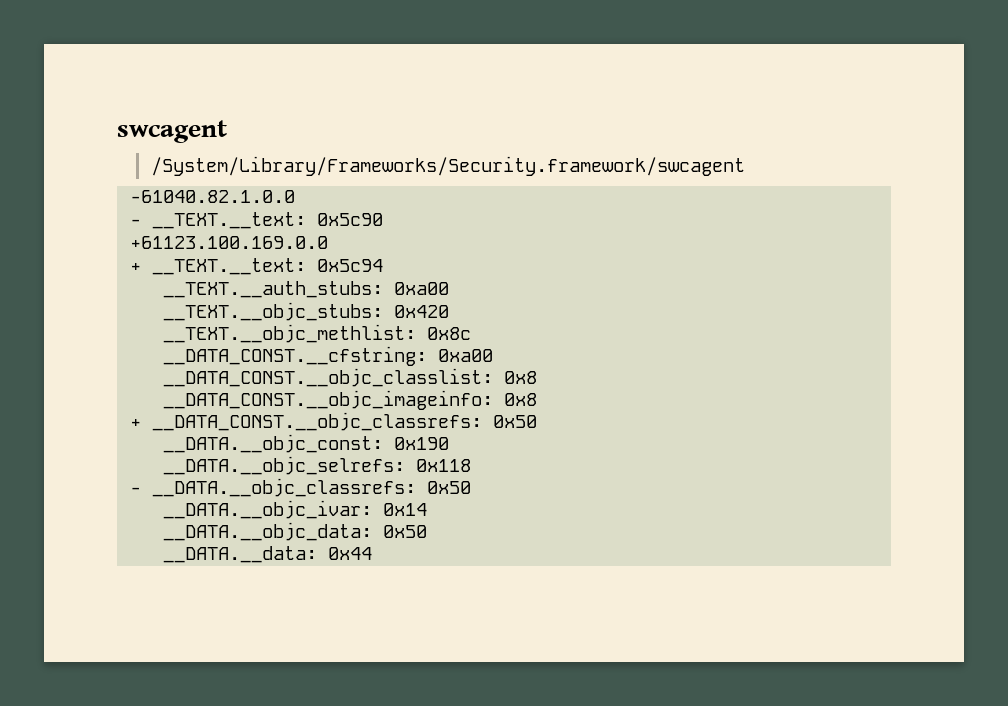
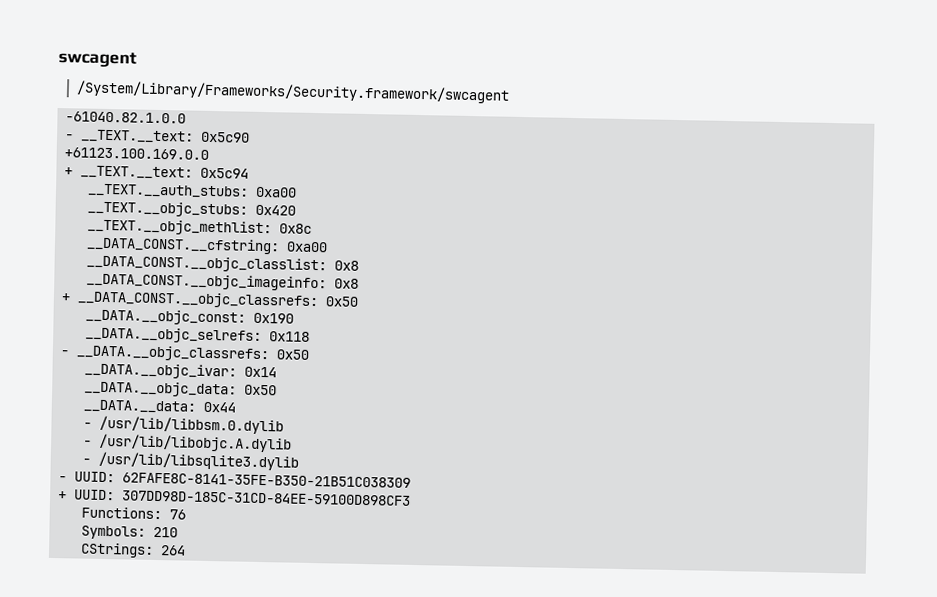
(372, 553) none -> [83,415,285,435] [83,433,293,453] [82,451,300,471] [58,471,412,488] [58,489,412,506] [81,506,187,520] [81,525,179,540] [80,542,187,558] // - /usr/lib/libbsm.0.dylib // - /usr/lib/libobjc.A.dylib // - /usr/lib/libsqlite3.dylib // - UUID: 62FAFE8C-8141-35FE-B350-21B51C038309 // + UUID: 307DD98D-185C-31CD-84EE-59100D898CF3 // Functions: 76 // Symbols: 210 // CStrings: 264

